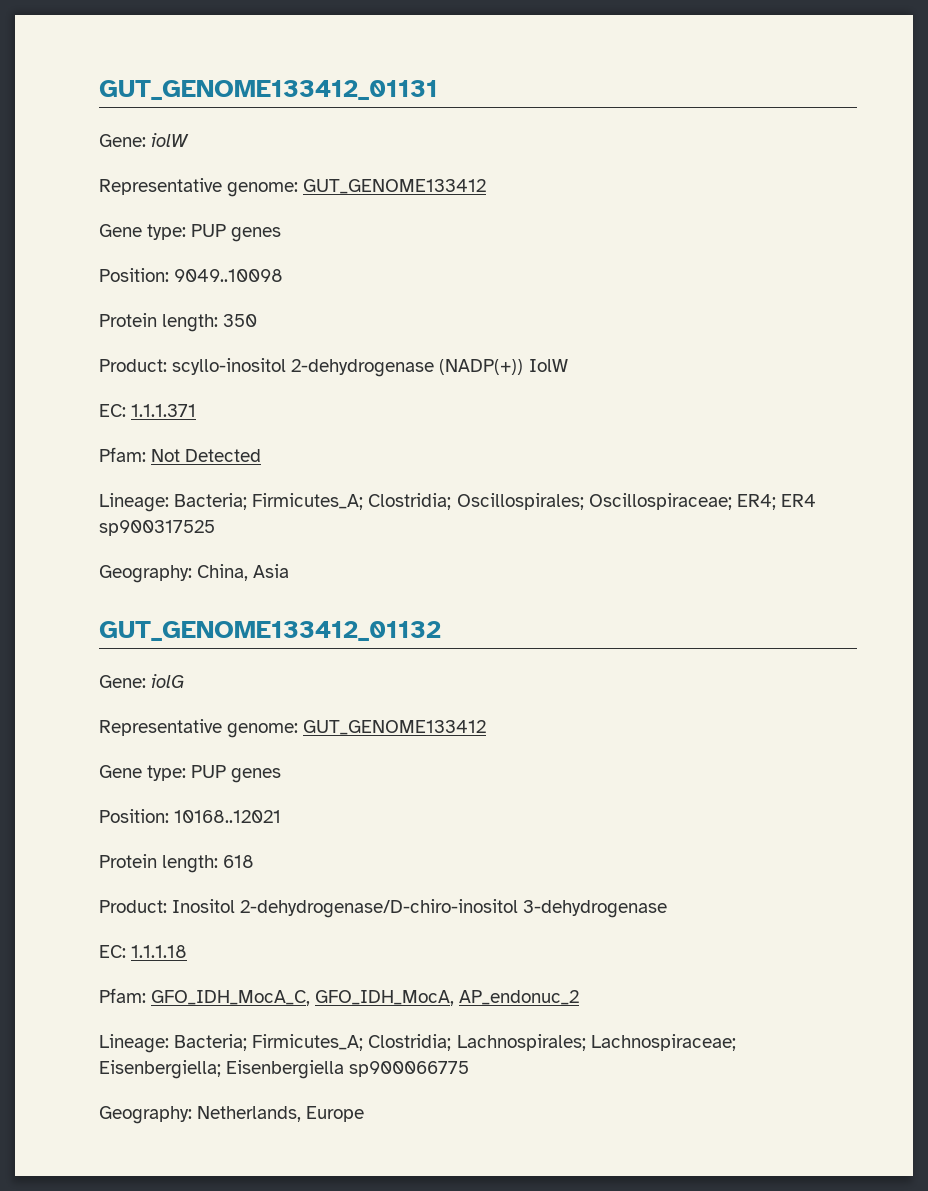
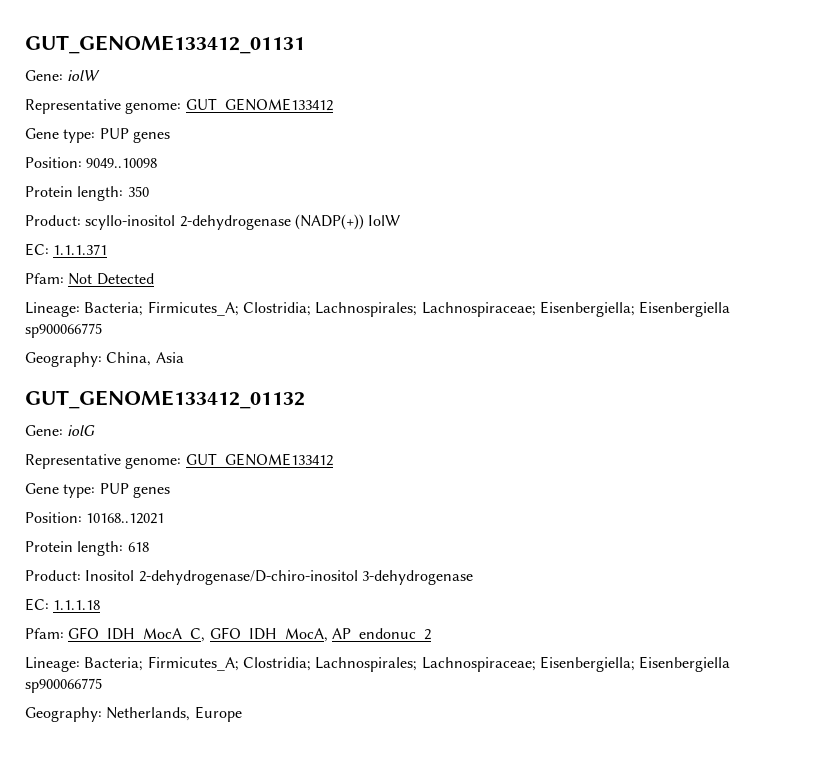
[456,493,816,510] [99,520,215,536] Oscillospirales; Oscillospiraceae; ER4; ER4 sp900317525 -> [315,301,731,317] [25,323,102,338] Lachnospirales; Lachnospiraceae; Eisenbergiella; Eisenbergiella sp900066775

